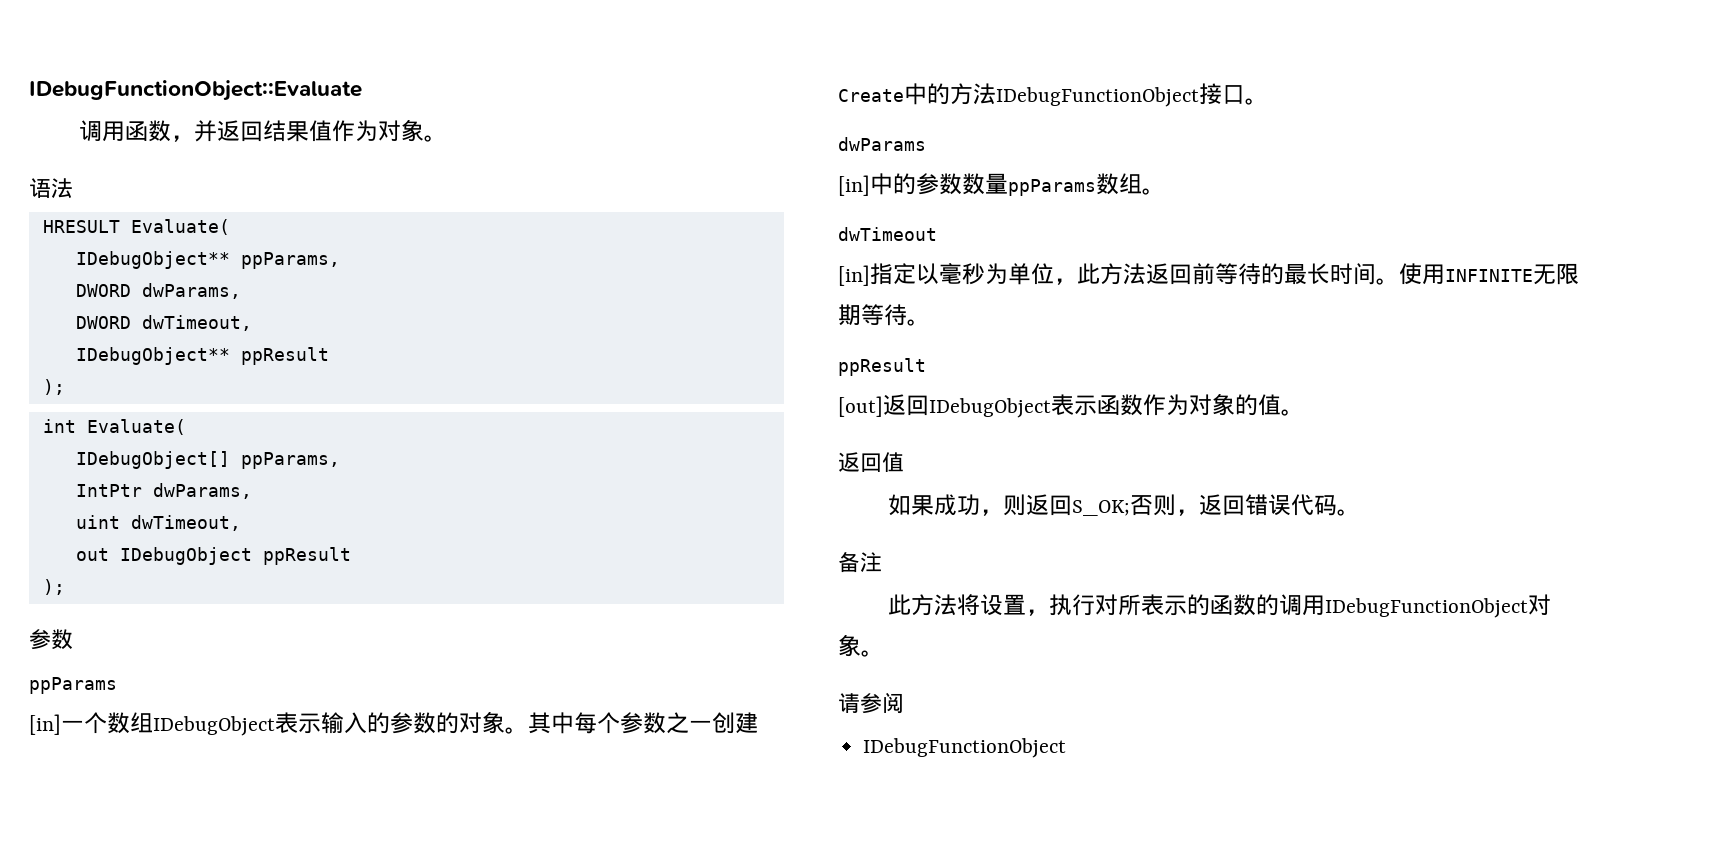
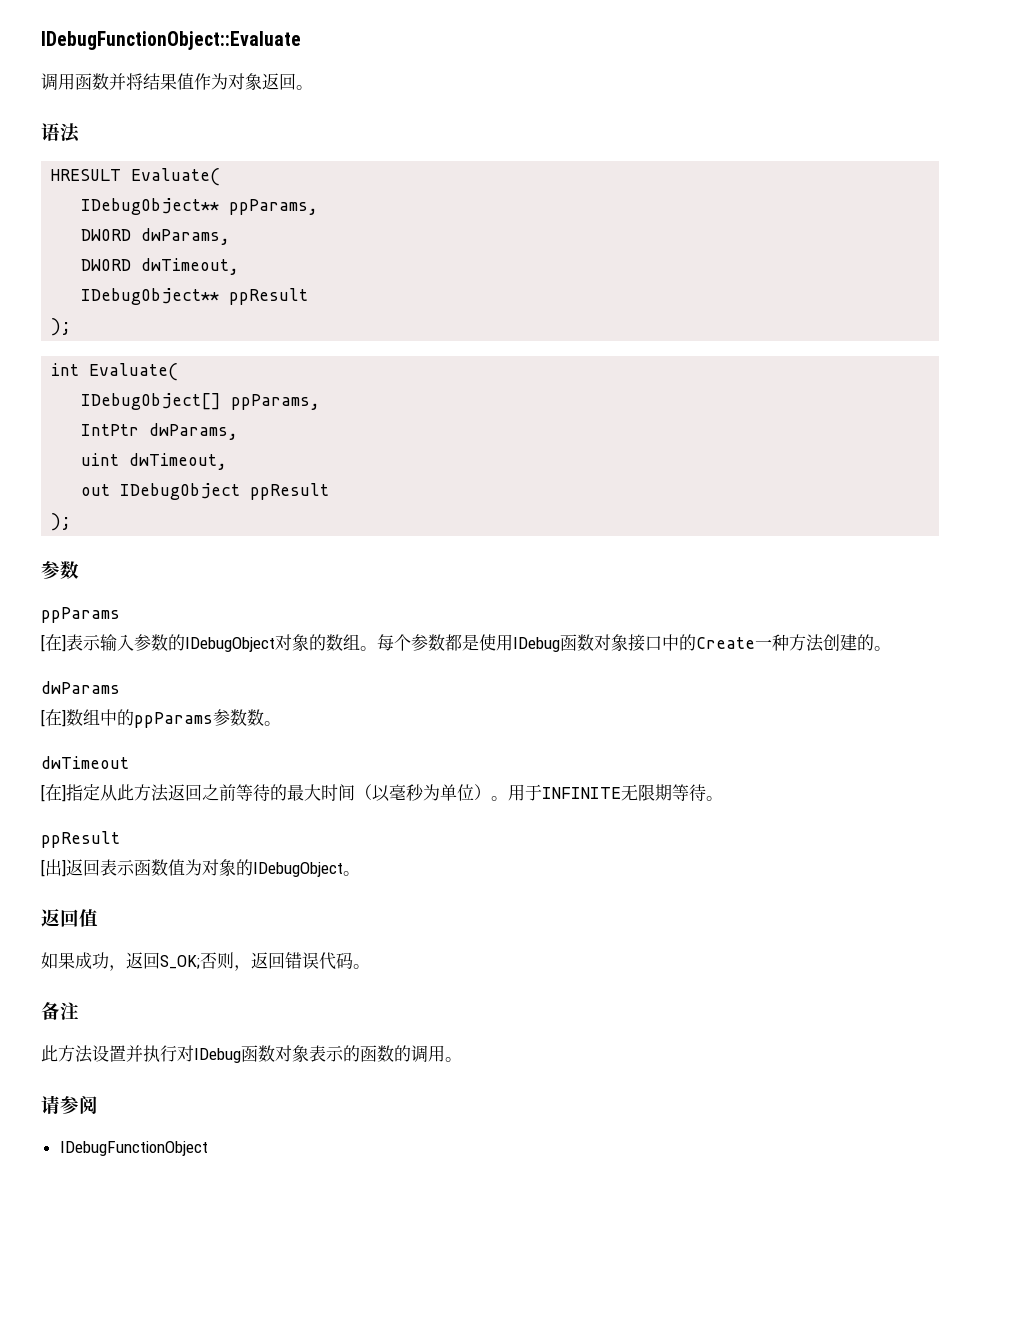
[170,120,263,142] ，并返回 -> [109,73,143,90] 并将
(424, 130) none -> [262,73,296,90] 返回
[29,711,758,736] [838,83,1268,107] [838,137,926,151] [838,173,1165,196] [838,227,937,241] [838,263,1445,286] [in]一个数组IDebugObject表示输入的参数的对象。其中每个参数之一创建Create中的方法IDebugFunctionObject接口。 // dwParams // [in]中的参数数量ppParams数组。 // dwTimeout // [in]指定以毫秒为单位，此方法返回前等待的最长时间。使用 -> [41,634,891,652] [41,681,120,694] [41,709,281,728] [41,756,129,769] [41,784,542,802] [在]表示输入参数的IDebugObject对象的数组。每个参数都是使用IDebug函数对象接口中的Create一种方法创建的。 // dwParams // [在]数组中的ppParams参数数。 // dwTimeout // [在]指定从此方法返回之前等待的最大时间（以毫秒为单位）。用于
[838,394,1051,418] [out]返回IDebugObject -> [41,859,100,877] [出]返回
[1143,394,1166,416] 作 -> [168,859,185,876] 值
[1258,394,1281,416] 值 -> [253,862,343,877] IDebugObject
[1002,494,1026,516] 则 -> (126, 968) none
[956,594,1141,616] 将设置，执行对所 -> [92,1045,309,1063] 设置并执行对IDebug函数对象
[1324,594,1551,618] [838,634,861,657] IDebugFunctionObject对象 -> (445, 1053) none

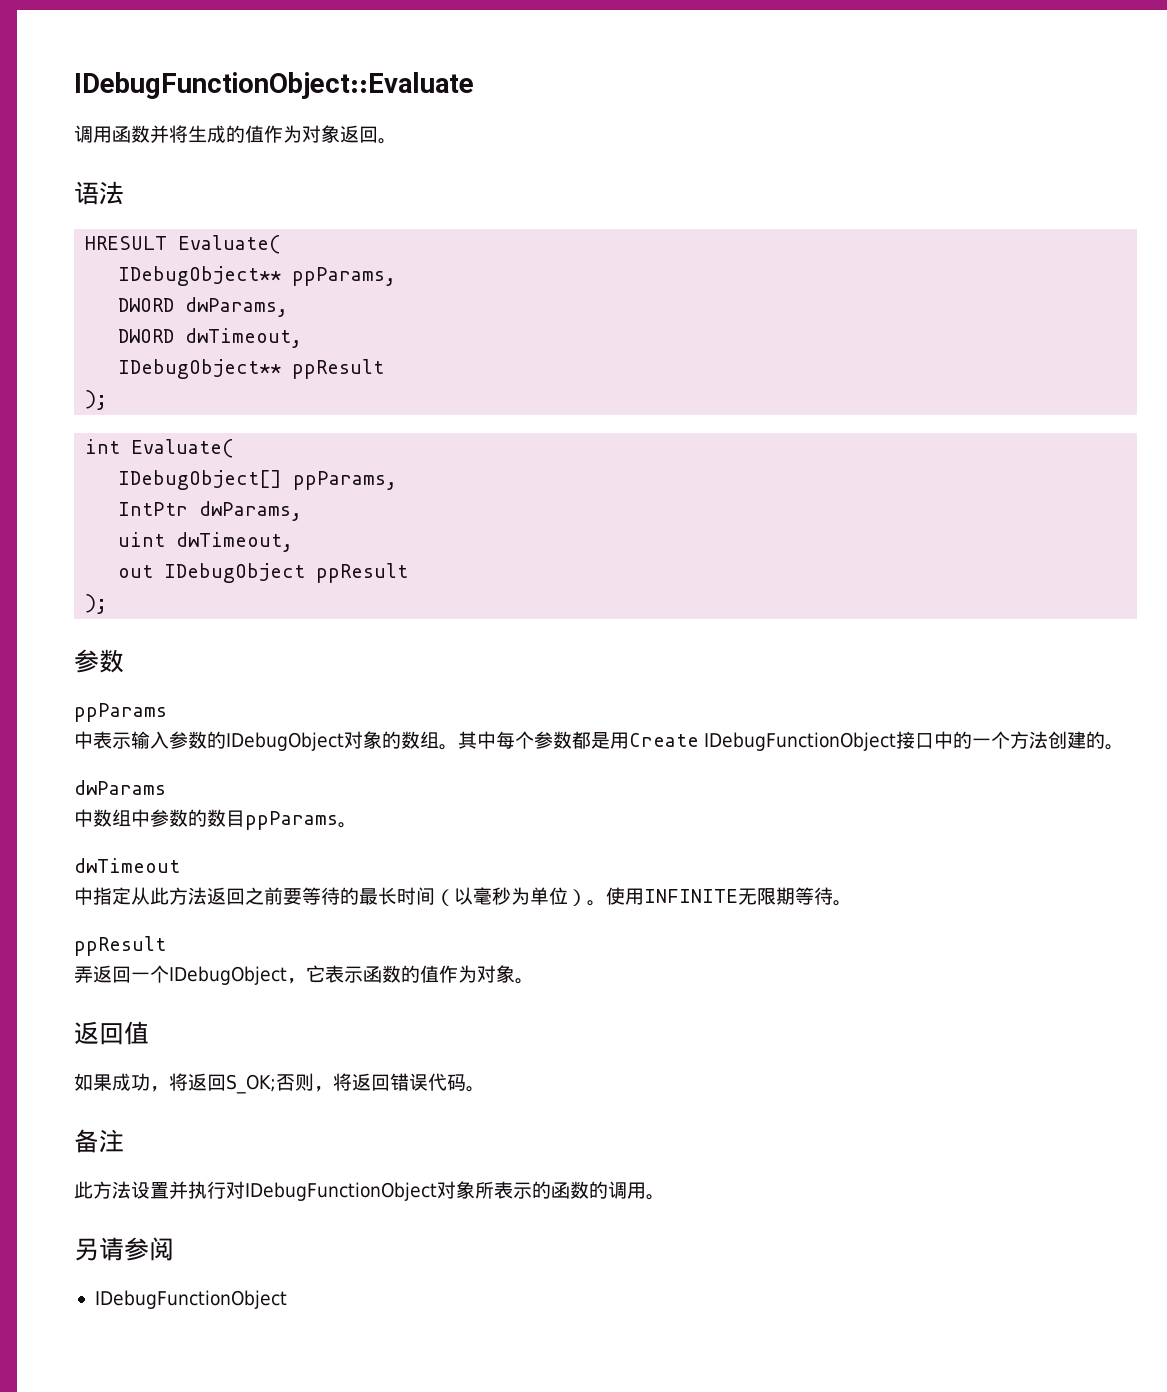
[143,73,177,90] 结果 -> [188,125,245,143] 生成的
[41,634,66,652] [在] -> [74,731,93,749] 中
(377, 648) none -> [458,731,496,749] 其中
[479,634,891,652] [41,681,120,694] [41,709,264,728] 使用IDebug函数对象接口中的Create一种方法创建的。 // dwParams // [在]数组中的ppParams参数数 -> [610,731,1125,751] [74,780,166,795] [74,809,338,830] 用Create IDebugFunctionObject接口中的一个方法创建的。 // dwParams // 中数组中参数的数目ppParams
[41,784,66,802] [在] -> [74,887,93,905] 中
(236, 792) none -> [283,888,302,905] 要
[304,784,321,801] 大 -> [378,887,397,905] 长
[508,784,542,801] 用于 -> [606,887,644,905] 使用
[41,859,343,877] [出]返回表示函数值为对象的IDebugObject -> [74,965,515,985] 弄返回一个IDebugObject，它表示函数的值作为对象
(126, 968) none -> [169,1073,188,1091] 将
(251, 968) none -> [333,1073,352,1091] 将
[194,1045,309,1063] IDebug函数对象 -> [245,1181,494,1201] IDebugFunctionObject对象所
(462, 1059) none -> [74,1238,99,1261] 另

